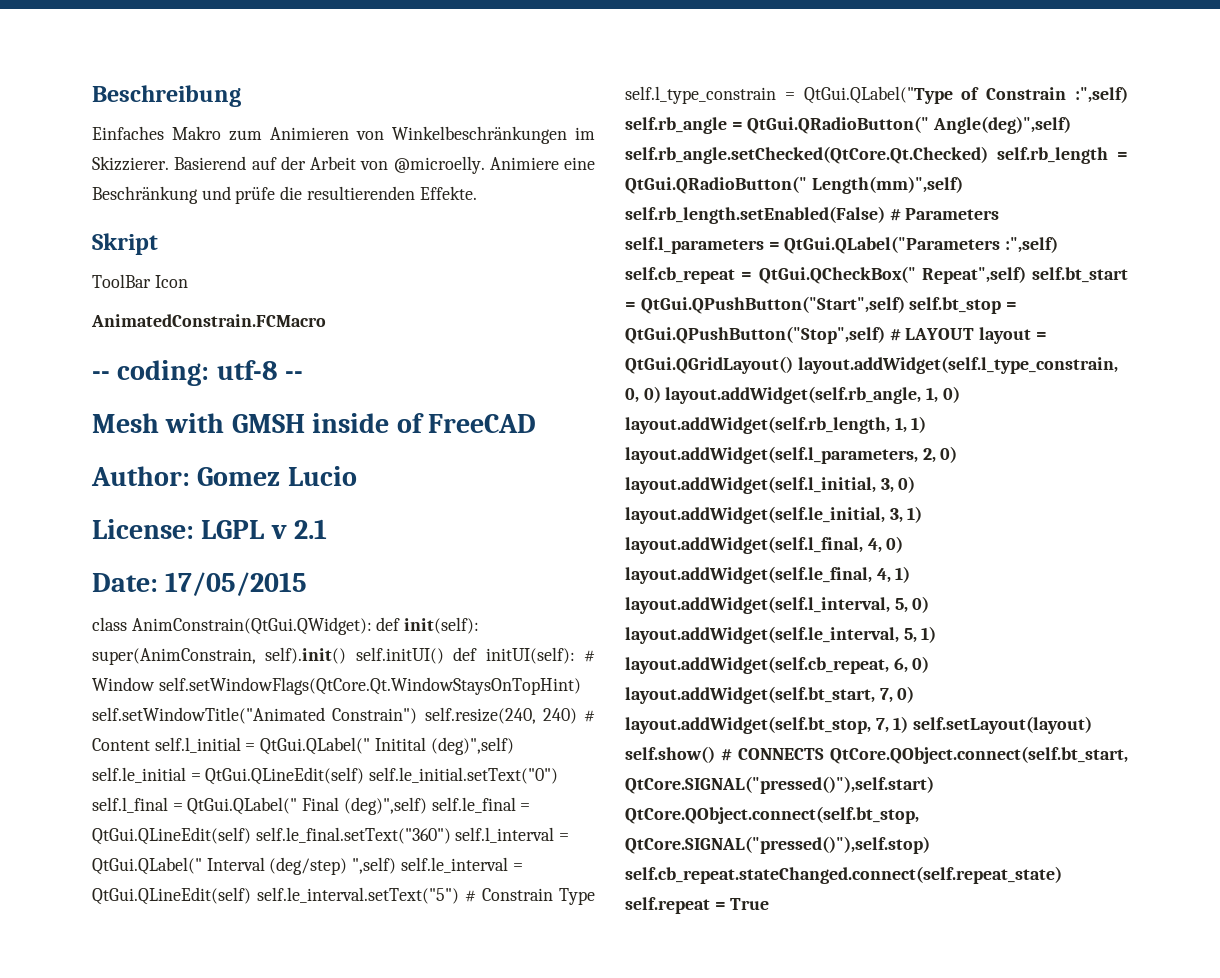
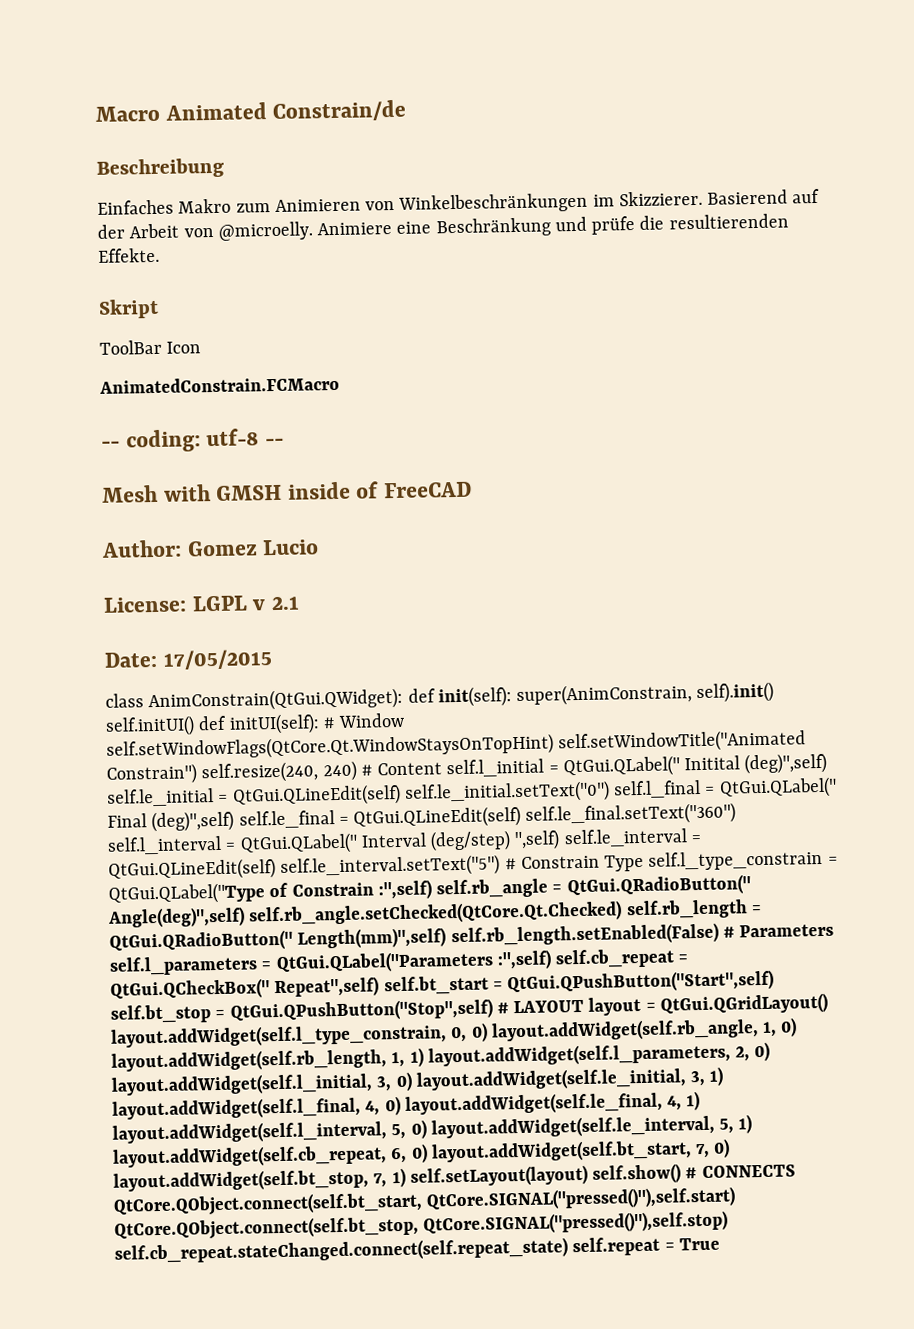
(92, 96) none -> [95,99,407,122] Macro Animated Constrain/de //

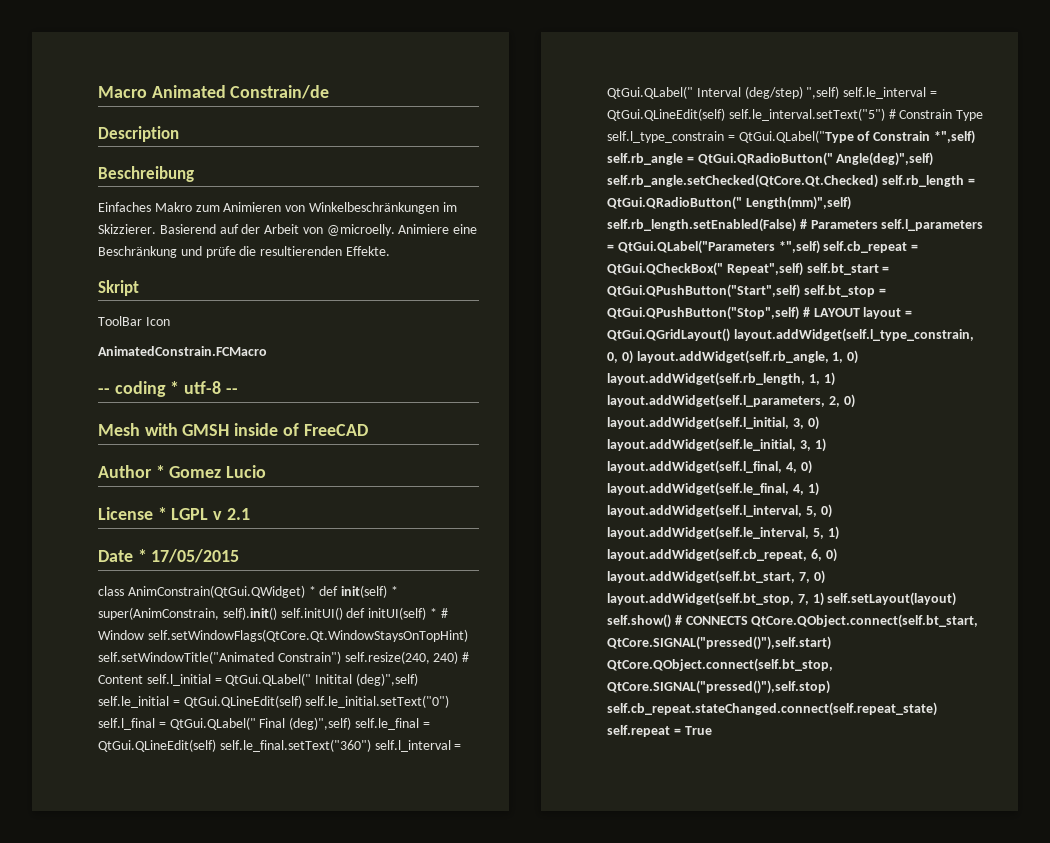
(407, 110) none -> [98,126,179,142] // Description
[125,429,201,453] coding: -> [114,381,180,397] coding *
[101,539,182,558] Author: -> [98,465,165,478] Author *
[103,596,187,613] License: -> [98,507,167,520] License *
[104,651,157,668] Date: -> [98,549,147,562] Date *
[148,686,512,713] AnimConstrain(QtGui.QWidget): def init(self): -> [127,585,398,598] AnimConstrain(QtGui.QWidget) * def init(self) *
[228,713,320,735] initUI(self): -> [368,607,437,620] initUI(self) *
[377,879,432,900] :",self) -> [933,130,975,144] *",self)
[496,949,552,970] :",self) -> [778,240,820,254] *",self)

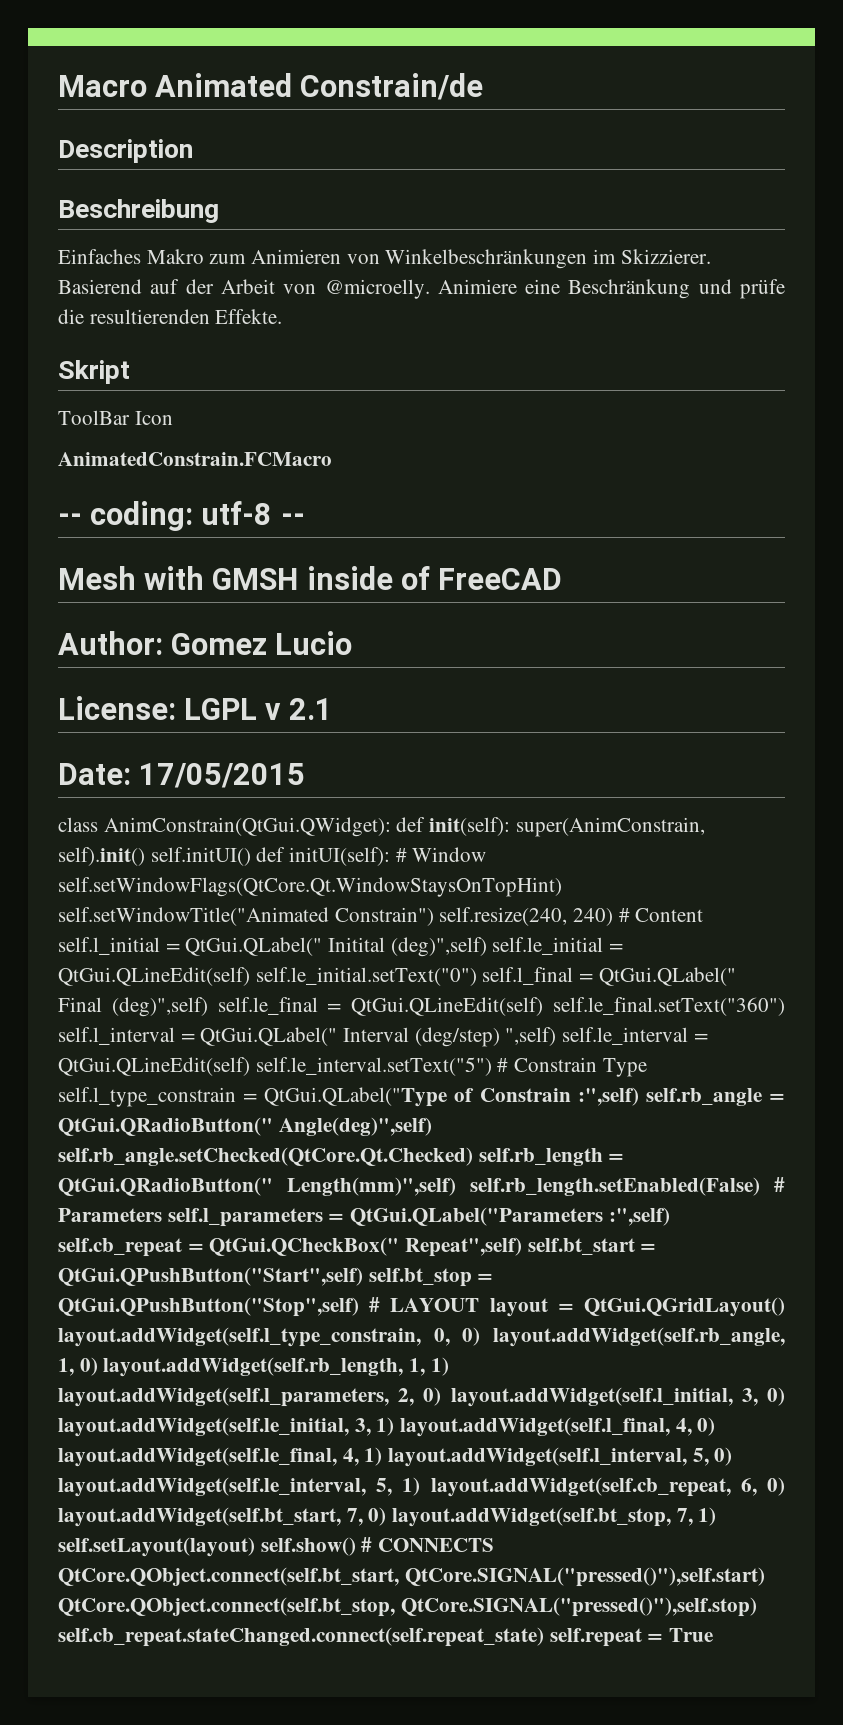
[114,381,180,397] coding * -> [90,501,194,531] coding:
[98,465,165,478] Author * -> [58,631,163,655] Author:
[98,507,167,520] License * -> [58,696,176,720] License:
[98,549,147,562] Date * -> [58,763,131,785] Date:
[127,585,398,598] AnimConstrain(QtGui.QWidget) * def init(self) * -> [103,817,511,837] AnimConstrain(QtGui.QWidget): def init(self):
[368,607,437,620] initUI(self) * -> [289,847,391,866] initUI(self):
[933,130,975,144] *",self) -> [577,1087,639,1106] :",self)
[778,240,820,254] *",self) -> [608,1207,670,1226] :",self)

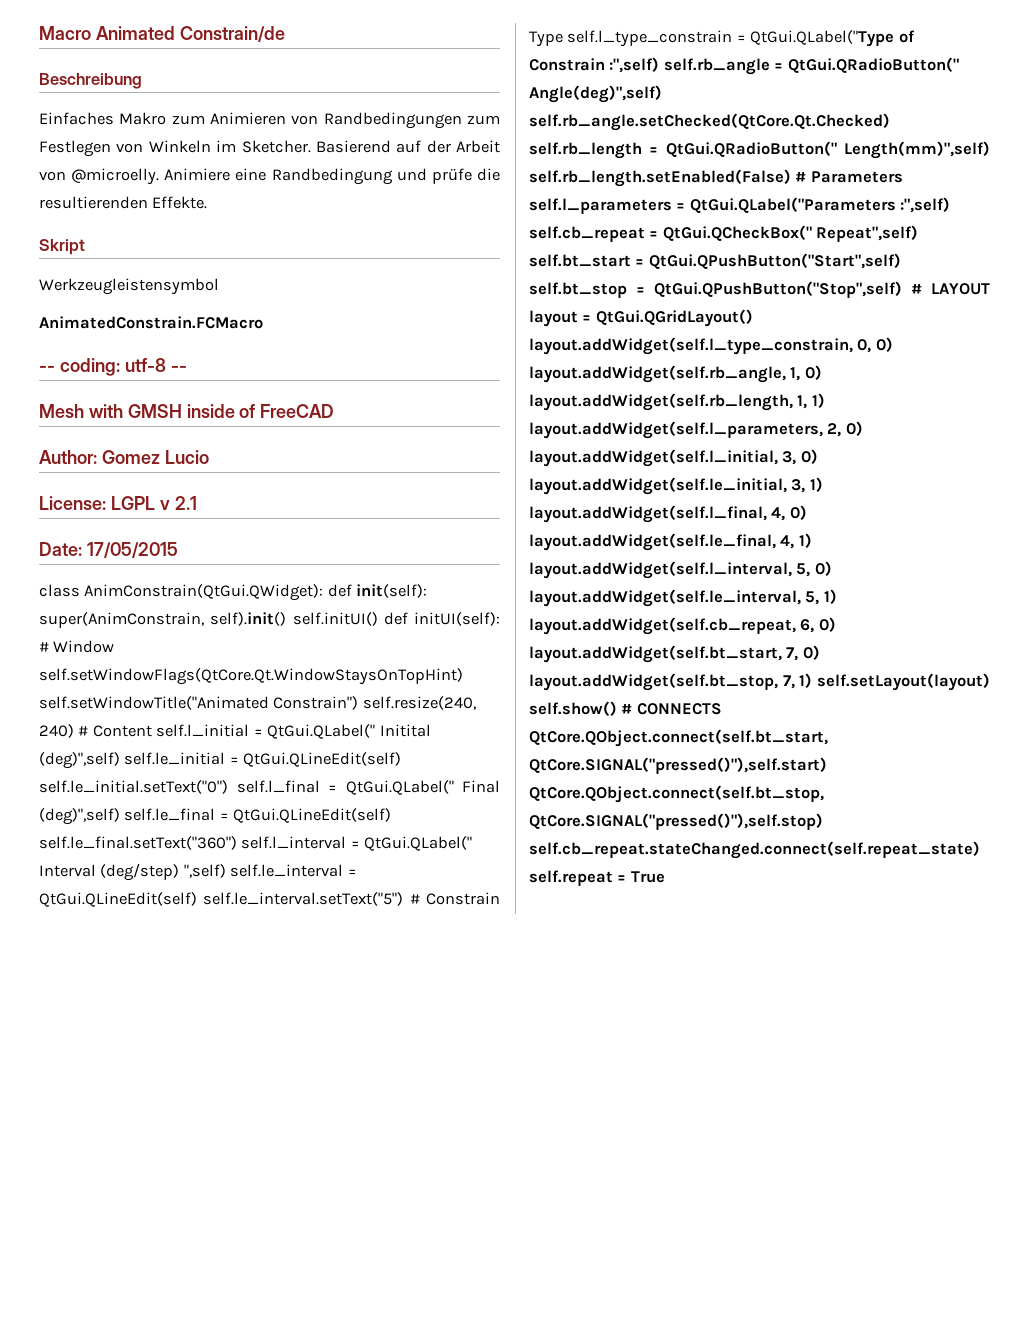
[58,139,193,163] // Description -> (285, 34) none
[385,249,711,269] Winkelbeschränkungen im Skizzierer. -> [323,112,500,129] [39,140,311,157] Randbedingungen zum Festlegen von Winkeln im Sketcher.
[568,279,691,299] Beschränkung -> [271,168,393,185] Randbedingung
[58,410,173,425] ToolBar Icon -> [39,278,219,295] Werkzeugleistensymbol

